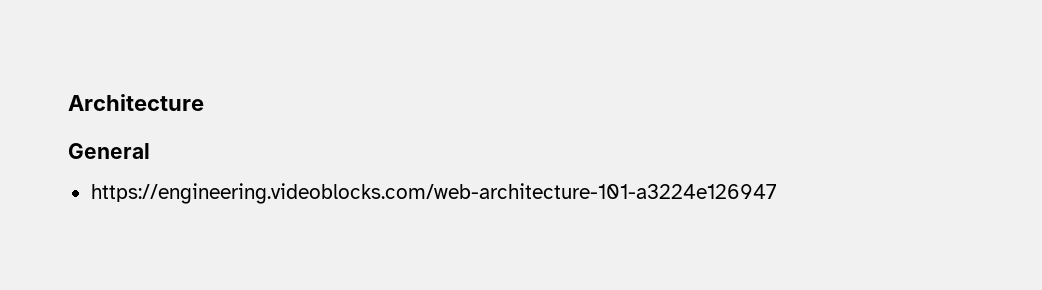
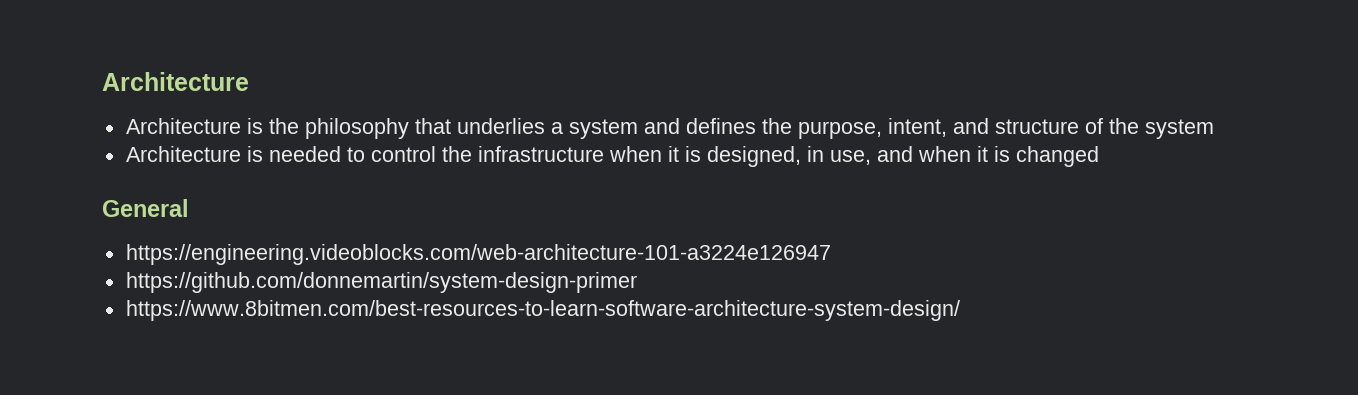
[68,94,204,111] Architecture -> [102,72,249,91] [125,118,1214,139] [125,146,1099,167] Architecture // Architecture is the philosophy that underlies a system and defines the purpose, intent, and structure of the system // Architecture is needed to control the infrastructure when it is designed, in use, and when it is changed
(777, 193) none -> [125,272,637,293] [125,300,960,321] // https://github.com/donnemartin/system-design-primer // https://www.8bitmen.com/best-resources-to-learn-software-architecture-system-design/

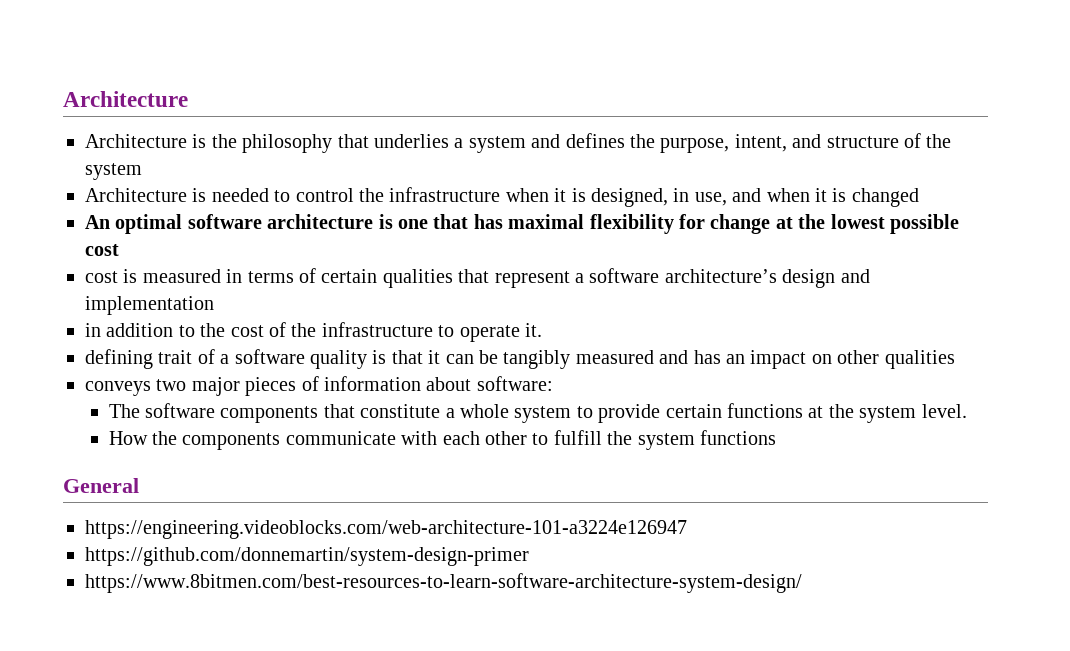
(1099, 156) none -> [85,214,959,234] [85,244,119,256] [85,268,870,288] [85,296,214,315] [85,322,542,342] [85,349,955,369] [85,376,553,396] [108,403,967,423] [108,430,776,450] // An optimal software architecture is one that has maximal flexibility for change at the lowest possible cost // cost is measured in terms of certain qualities that represent a software architecture’s design and implementation // in addition to the cost of the infrastructure to operate it. // defining trait of a software quality is that it can be tangibly measured and has an impact on other qualities // conveys two major pieces of information about software: // The software components that constitute a whole system to provide certain functions at the system level. // How the components communicate with each other to fulfill the system functions

